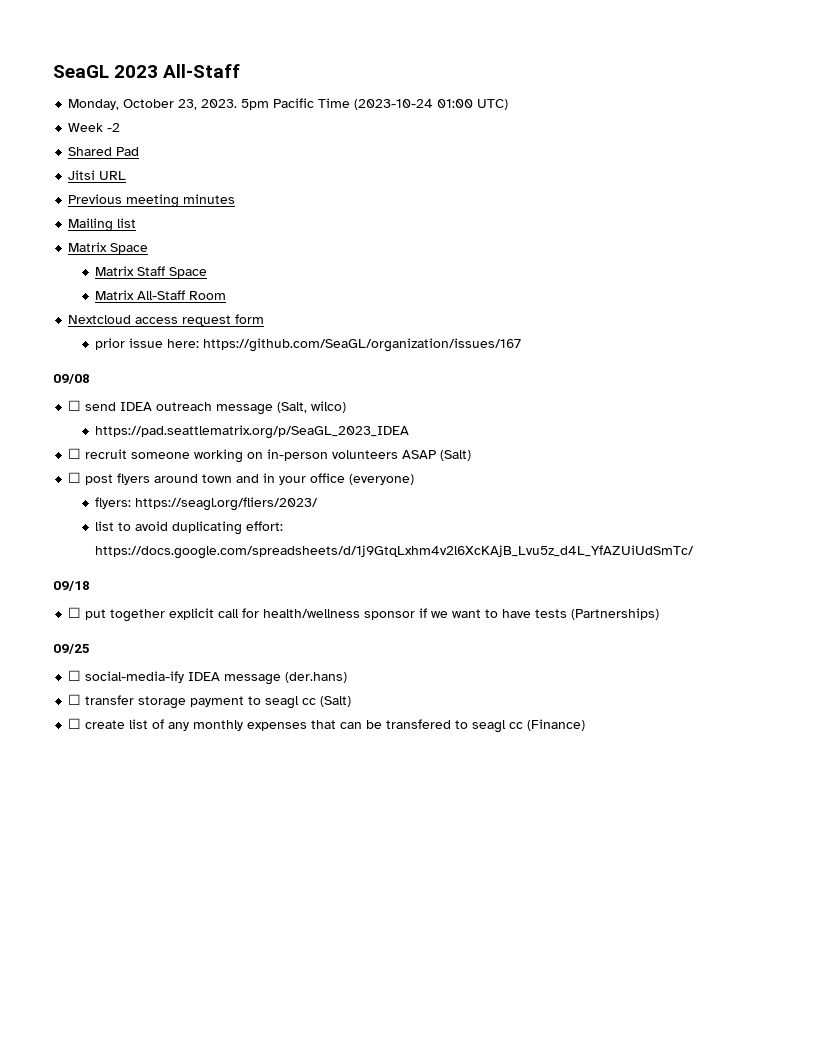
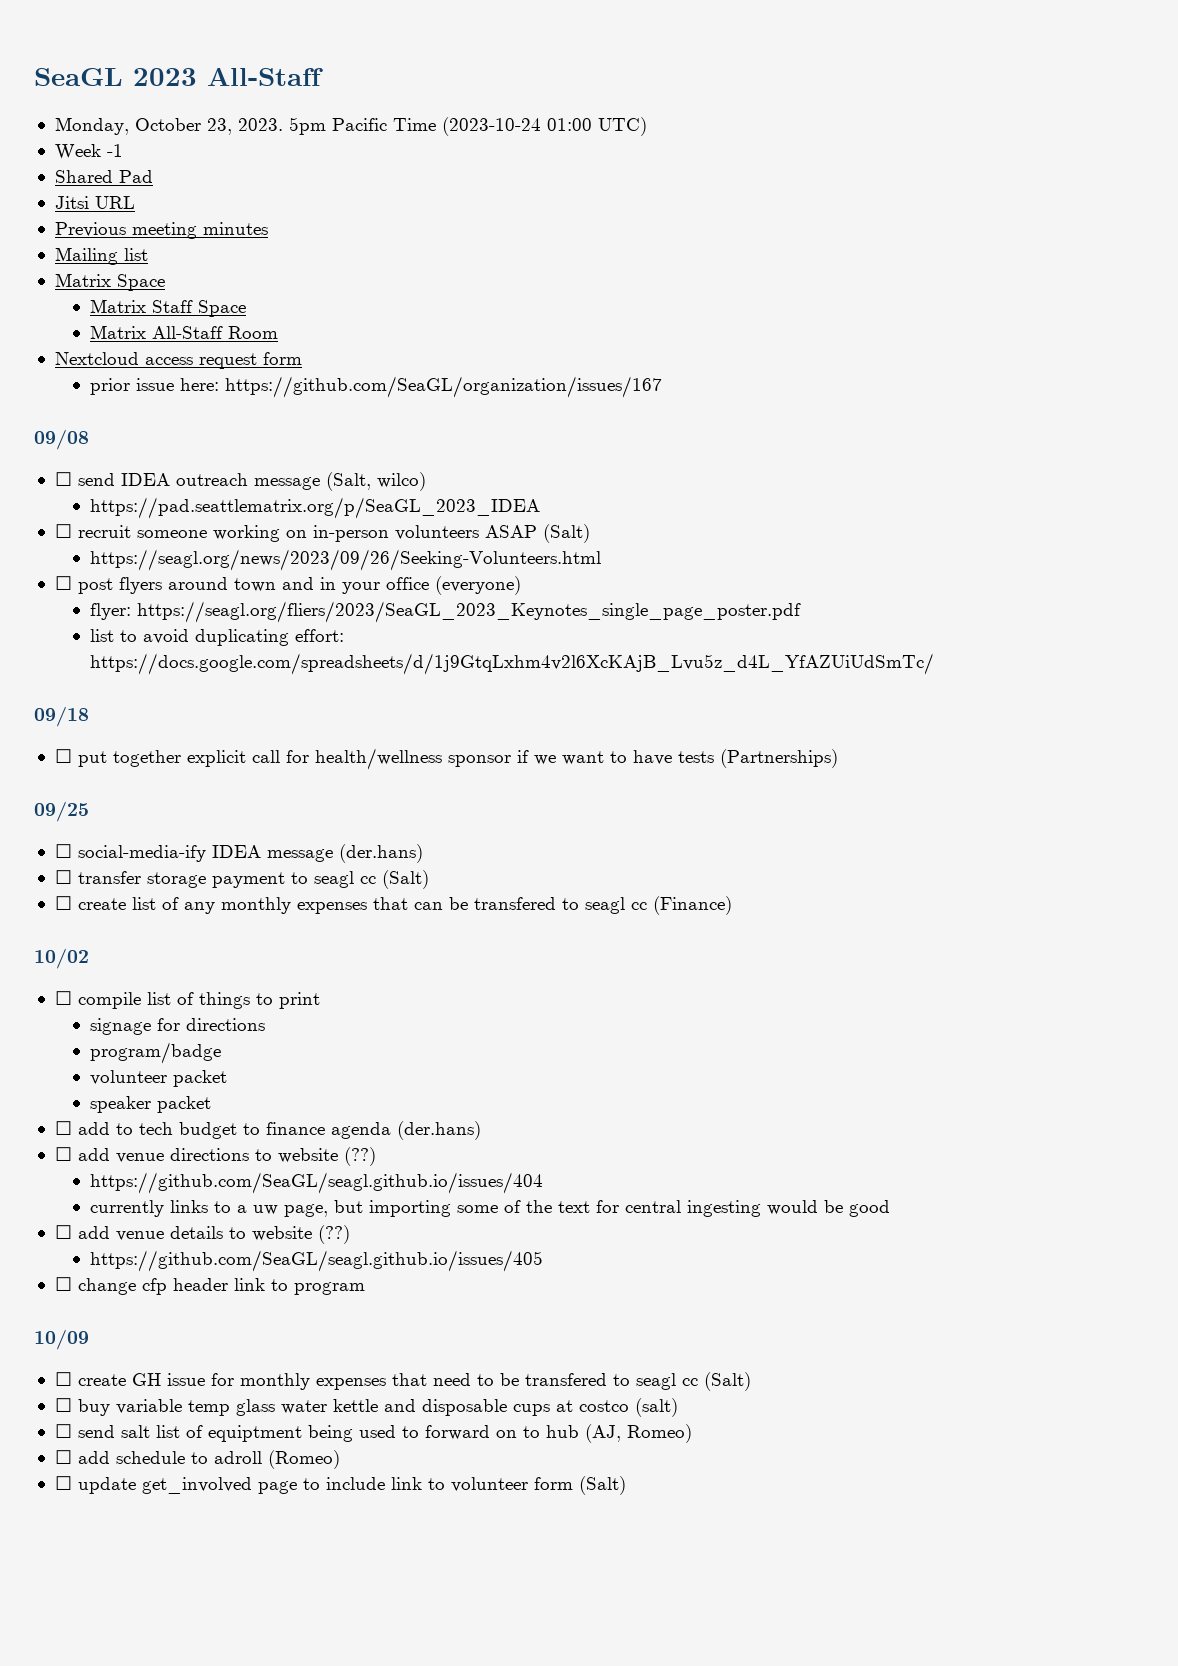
[107,123,121,132] -2 -> [106,144,123,157] -1
(472, 455) none -> [90,549,602,571] // https://seagl.org/news/2023/09/26/Seeking-Volunteers.html
[95,497,319,511] flyers: https://seagl.org/fliers/2023/ -> [90,601,802,623] flyer: https://seagl.org/fliers/2023/SeaGL_2023_Keynotes_single_page_poster.pdf
(586, 725) none -> [34,948,89,969] [54,991,320,1009] [90,1018,266,1035] [90,1042,222,1064] [90,1070,228,1087] [90,1096,212,1113] [54,1121,481,1140] [54,1147,376,1166] [90,1172,544,1194] [90,1200,891,1217] [54,1225,350,1244] [90,1250,544,1272] [54,1277,365,1295] [34,1329,89,1350] [54,1372,751,1391] [54,1398,678,1417] [54,1424,692,1443] [54,1450,340,1469] [54,1476,626,1495] // 10/02 // ☐ compile list of things to print // signage for directions // program/badge // volunteer packet // speaker packet // ☐ add to tech budget to finance agenda (der.hans) // ☐ add venue directions to website (??) // https://github.com/SeaGL/seagl.github.io/issues/404 // currently links to a uw page, but importing some of the text for central ingesting would be good // ☐ add venue details to website (??) // https://github.com/SeaGL/seagl.github.io/issues/405 // ☐ change cfp header link to program // 10/09 // ☐ create GH issue for monthly expenses that need to be transfered to seagl cc (Salt) // ☐ buy variable temp glass water kettle and disposable cups at costco (salt) // ☐ send salt list of equiptment being used to forward on to hub (AJ, Romeo) // ☐ add schedule to adroll (Romeo) // ☐ update get_involved page to include link to volunteer form (Salt)

